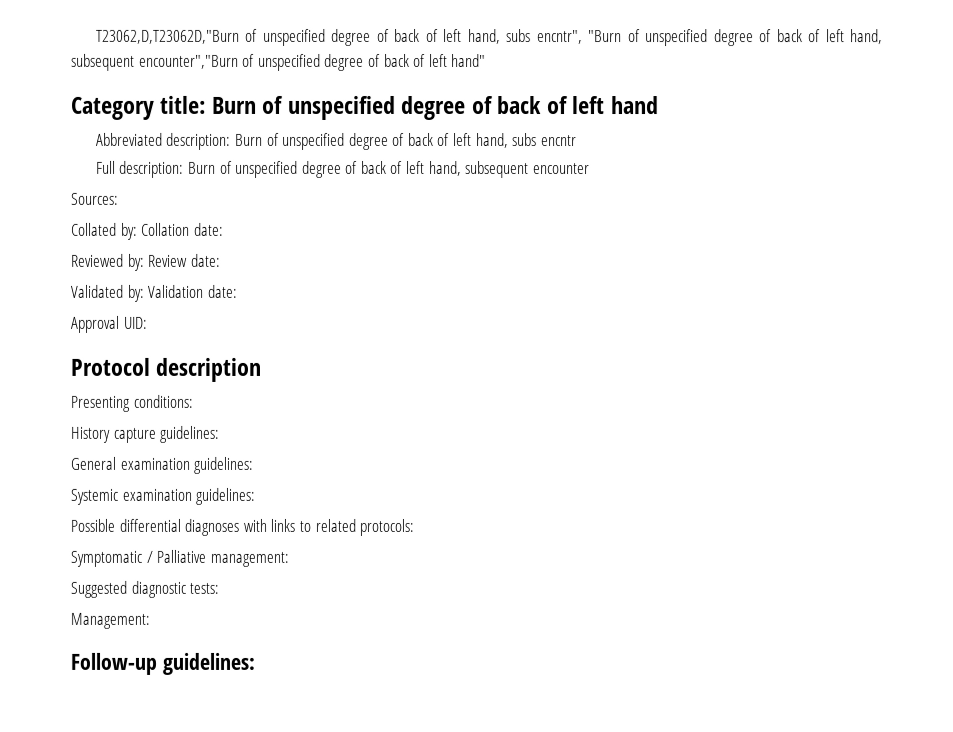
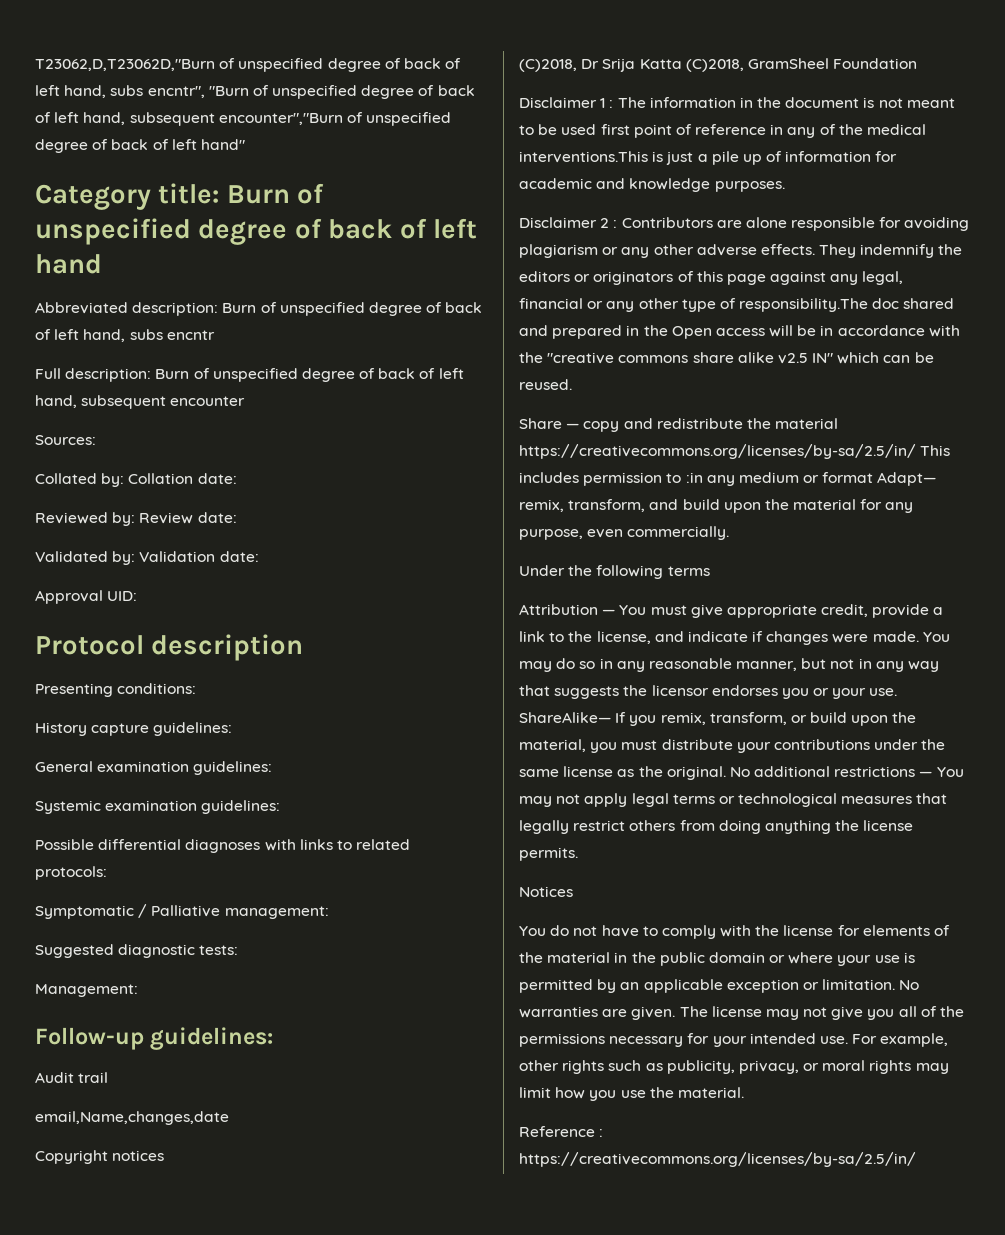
(255, 663) none -> [35,1072,109,1083] [35,1111,229,1125] [35,1150,165,1164] [519,58,918,72] [519,97,955,108] [519,124,927,138] [519,151,898,165] [519,178,785,192] [519,217,970,231] [519,244,963,258] [519,271,904,285] [519,298,955,312] [519,325,960,339] [519,352,934,364] [519,379,572,390] [519,418,839,432] [519,444,951,459] [519,472,937,486] [519,499,914,513] [519,526,730,540] [519,565,710,579] [519,604,944,618] [519,631,950,645] [519,658,940,672] [519,685,898,699] [519,712,917,726] [519,739,946,753] [519,766,964,780] [519,793,948,807] [519,820,914,834] [519,847,578,861] [519,886,573,897] [519,925,951,939] [519,952,915,966] [519,979,920,993] [519,1006,965,1020] [519,1033,949,1047] [519,1060,949,1074] [519,1087,744,1101] [519,1126,604,1137] [519,1152,916,1167] // Audit trail // email,Name,changes,date // Copyright notices // (C)2018, Dr Srija Katta (C)2018, GramSheel Foundation // Disclaimer 1 : The information in the document is not meant to be used first point of reference in any of the medical interventions.This is just a pile up of information for academic and knowledge purposes. // Disclaimer 2 : Contributors are alone responsible for avoiding plagiarism or any other adverse effects. They indemnify the editors or originators of this page against any legal, financial or any other type of responsibility.The doc shared and prepared in the Open access will be in accordance with the "creative commons share alike v2.5 IN" which can be reused. // Share — copy and redistribute the material https://creativecommons.org/licenses/by-sa/2.5/in/ This includes permission to :in any medium or format Adapt— remix, transform, and build upon the material for any purpose, even commercially. // Under the following terms // Attribution — You must give appropriate credit, provide a link to the license, and indicate if changes were made. You may do so in any reasonable manner, but not in any way that suggests the licensor endorses you or your use. ShareAlike— If you remix, transform, or build upon the material, you must distribute your contributions under the same license as the original. No additional restrictions — You may not apply legal terms or technological measures that legally restrict others from doing anything the license permits. // Notices // You do not have to comply with the license for elements of the material in the public domain or where your use is permitted by an applicable exception or limitation. No warranties are given. The license may not give you all of the permissions necessary for your intended use. For example, other rights such as publicity, privacy, or moral rights may limit how you use the material. // Reference : https://creativecommons.org/licenses/by-sa/2.5/in/

